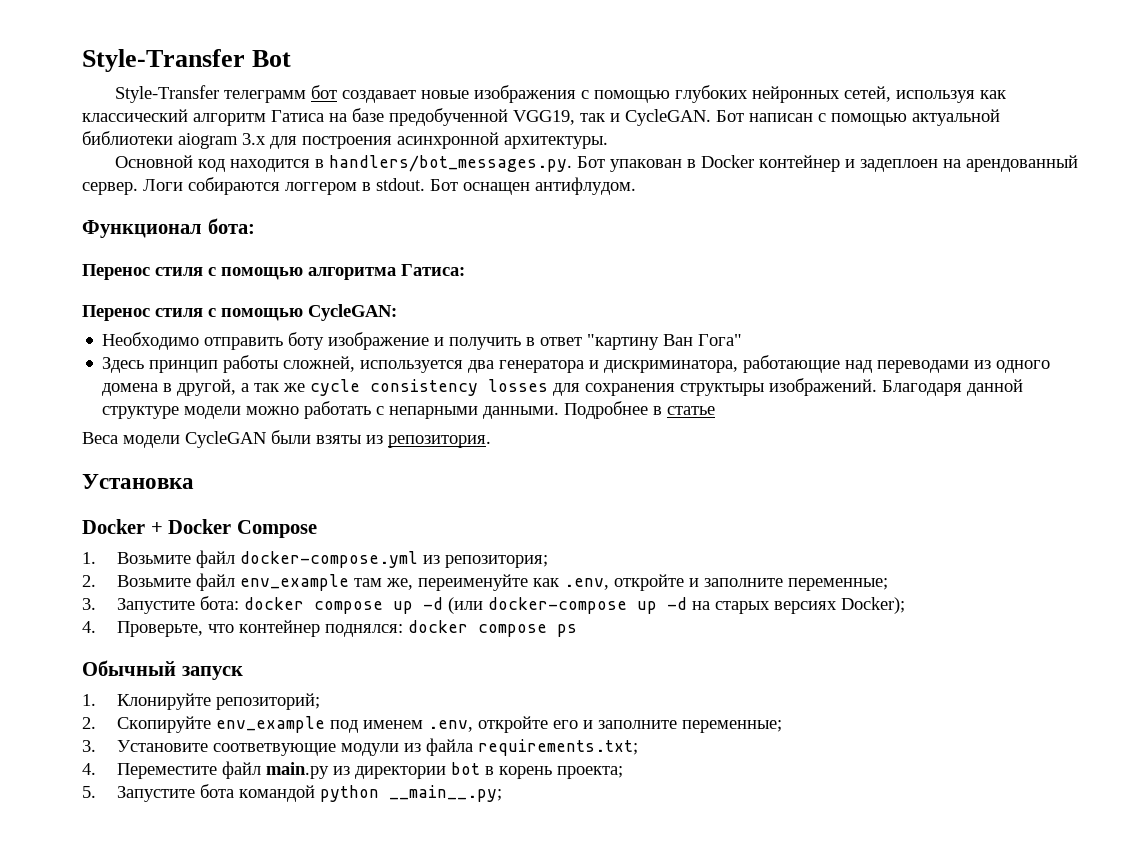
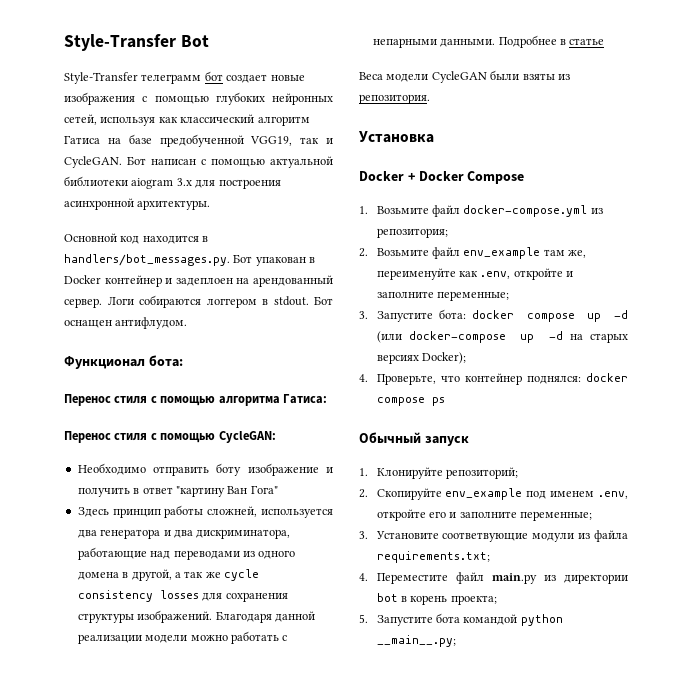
[342,90,417,103] создавает -> [226,74,268,83] создает
(600, 364) none -> [173,530,193,538] два
[680,383,765,396] структыры -> [77,613,134,623] структуры
[102,406,180,419] структуре -> [77,634,142,644] реализации

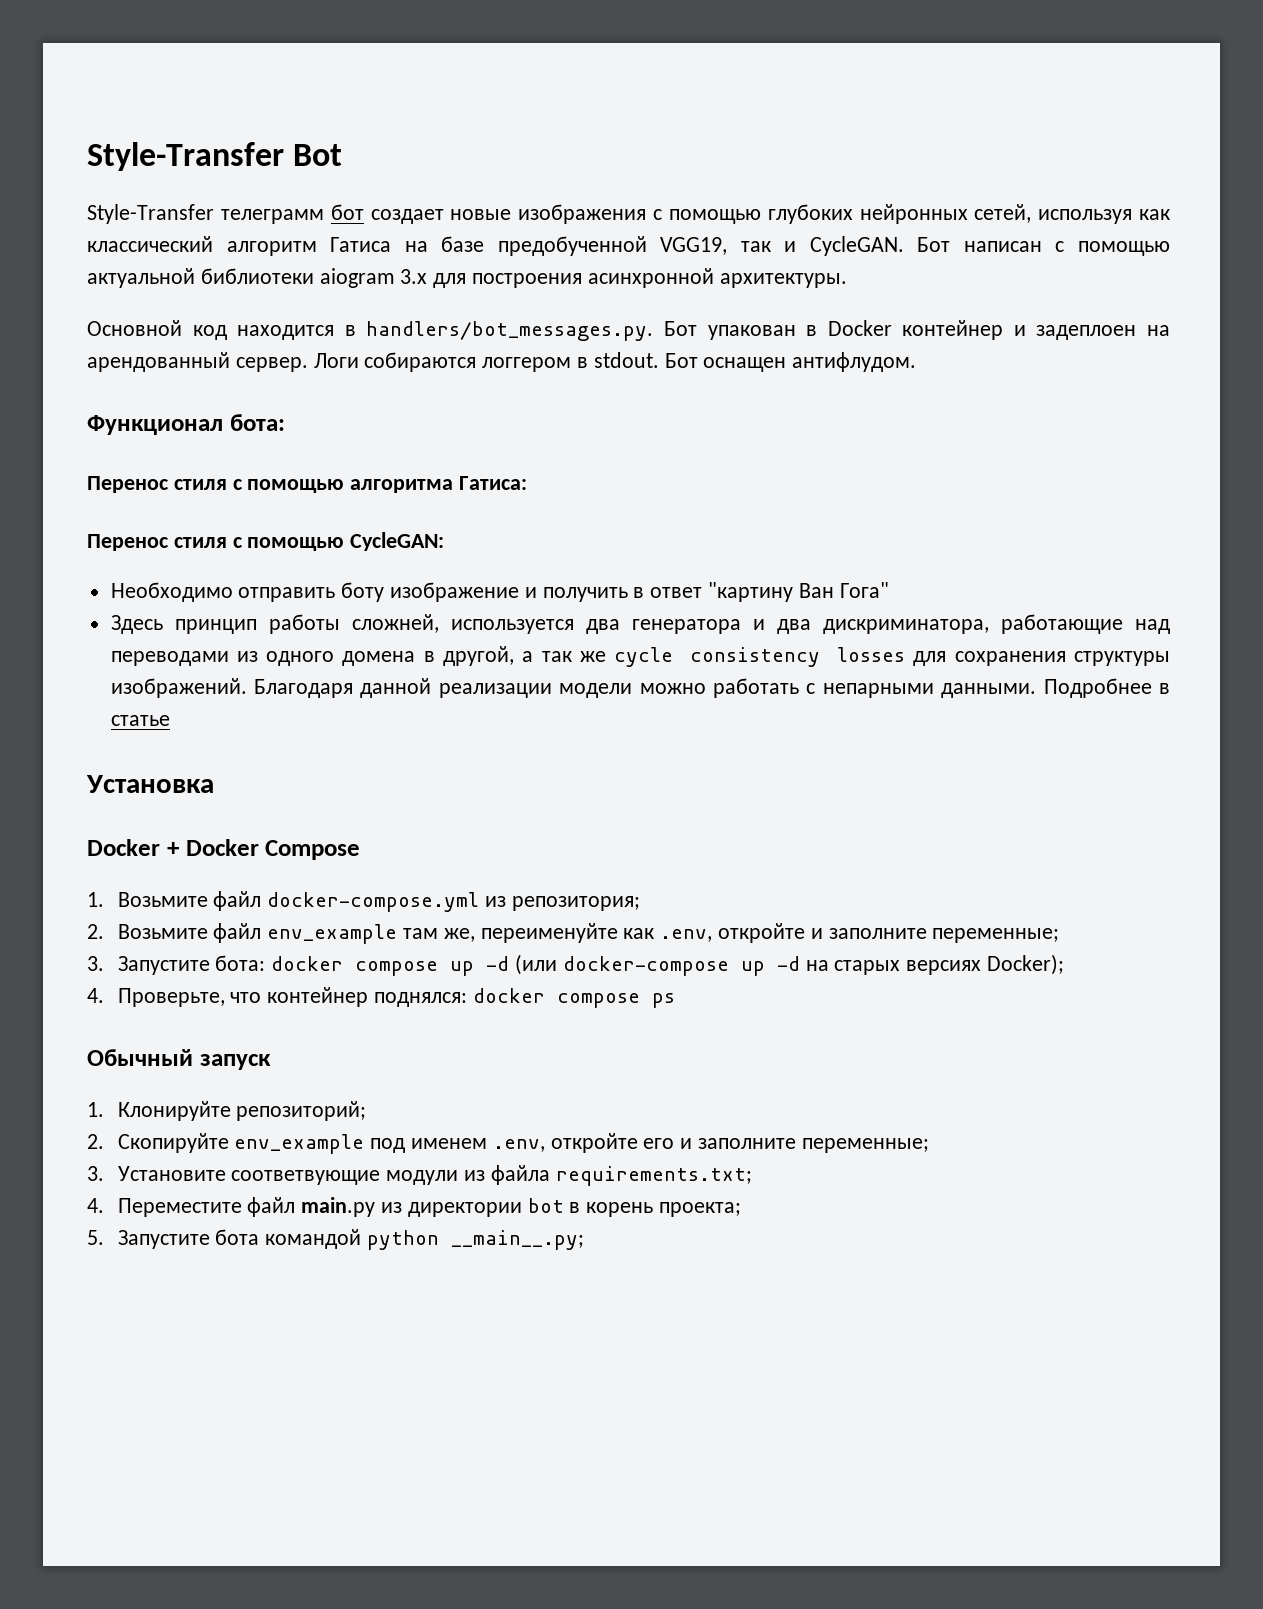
[359,70,570,83] [359,94,430,104] // Веса модели CycleGAN были взяты из репозитория. -> (170, 720) none

